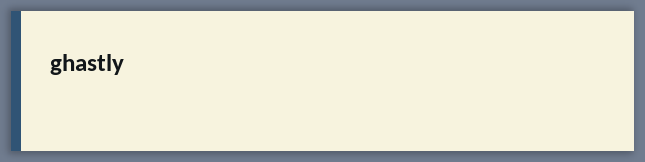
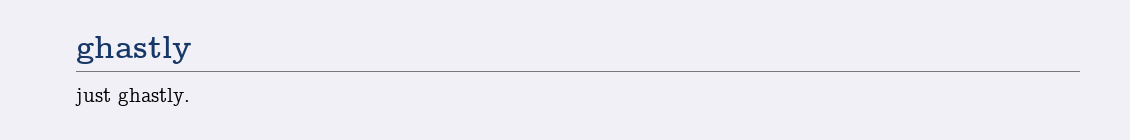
(124, 64) none -> [75,88,190,106] // just ghastly.

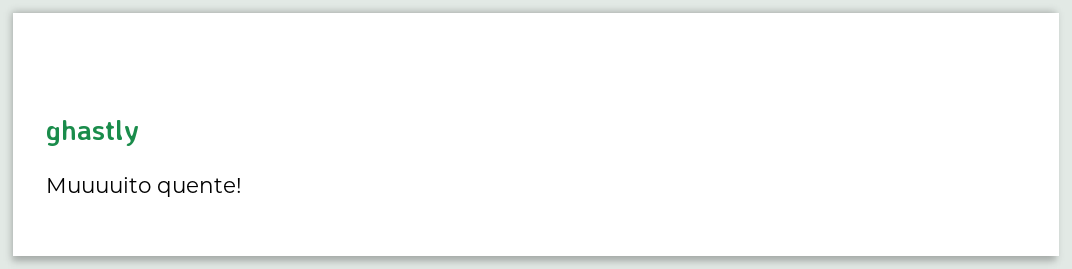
[75,88,190,106] just ghastly. -> [46,177,242,197] Muuuuito quente!

